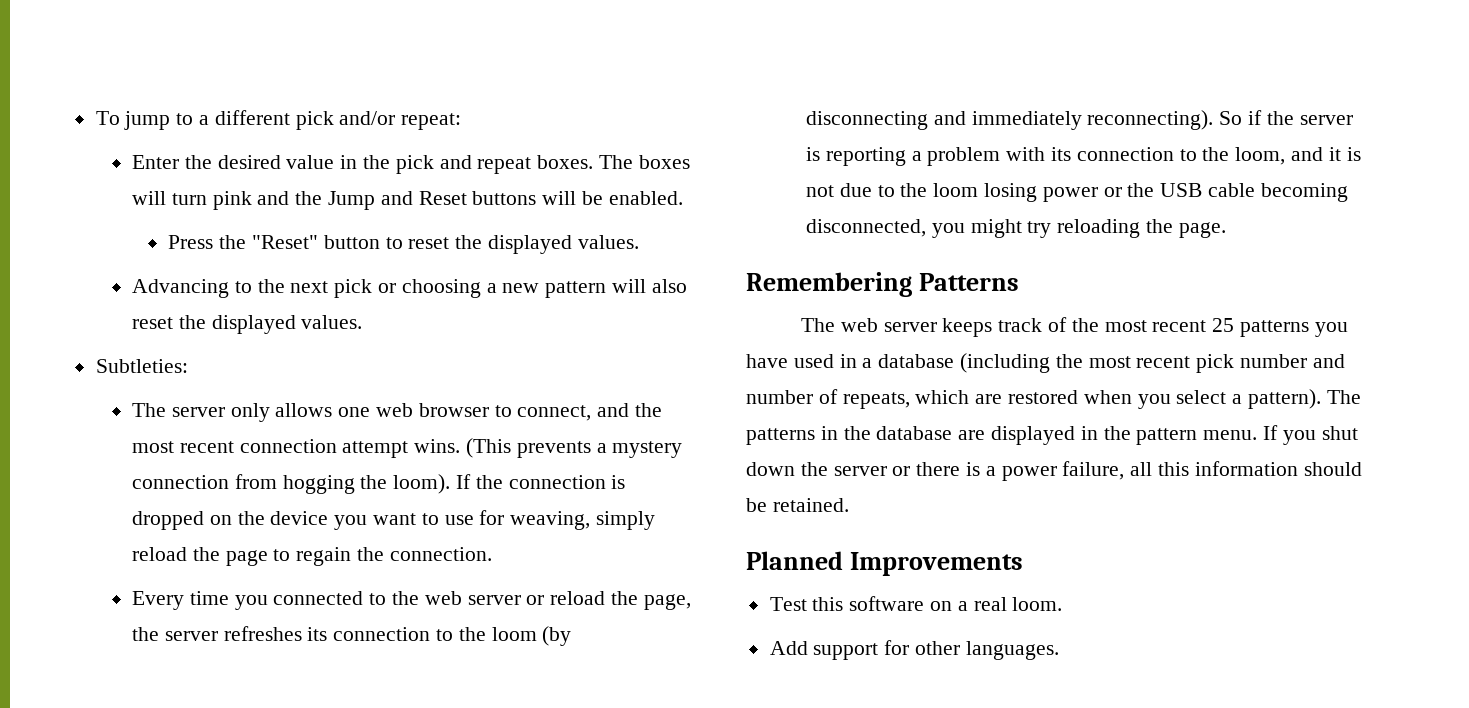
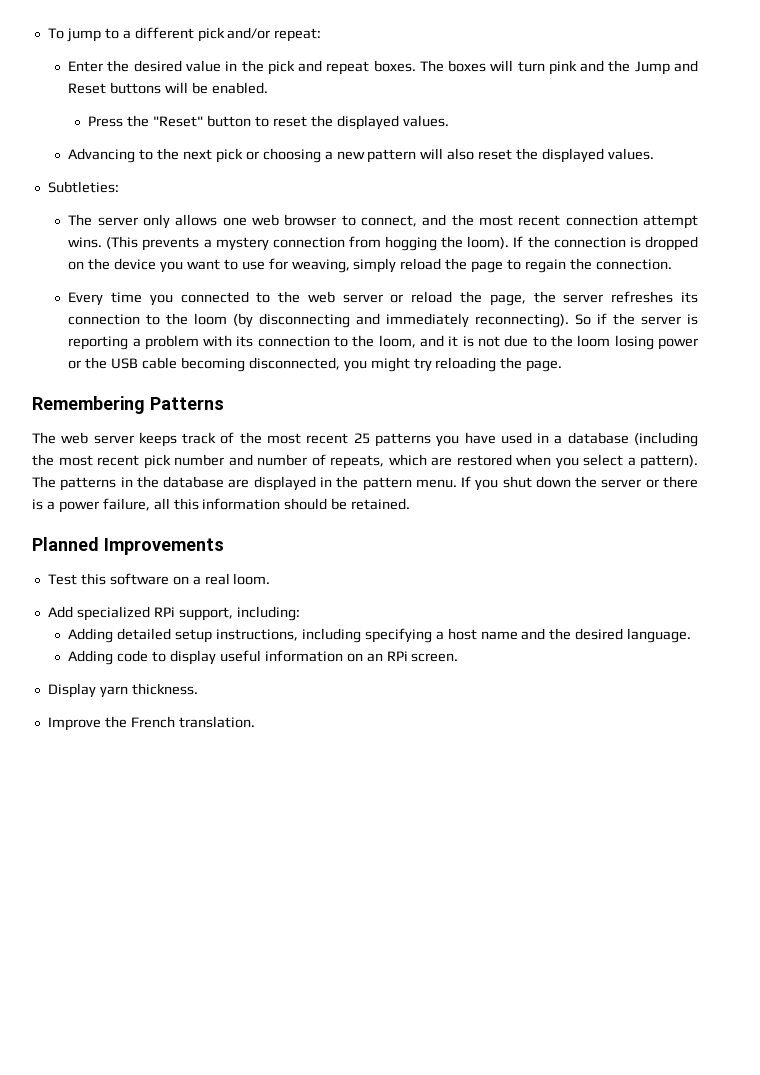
[813,640,1059,660] support for other languages. -> [76,606,300,621] [68,628,692,643] [68,650,459,665] [47,683,198,698] [47,716,255,731] specialized RPi support, including: // Adding detailed setup instructions, including specifying a host name and the desired language. // Adding code to display useful information on an RPi screen. // Display yarn thickness. // Improve the French translation.

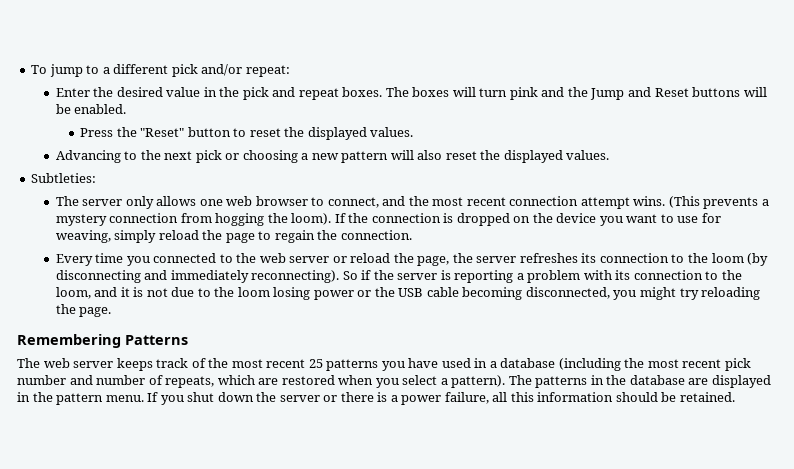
[32,537,224,555] [47,573,271,585] [47,606,300,621] [68,628,692,643] [68,650,459,665] [47,683,198,698] [47,716,255,731] // Planned Improvements // Test this software on a real loom. // Add specialized RPi support, including: // Adding detailed setup instructions, including specifying a host name and the desired language. // Adding code to display useful information on an RPi screen. // Display yarn thickness. // Improve the French translation. -> (735, 397) none

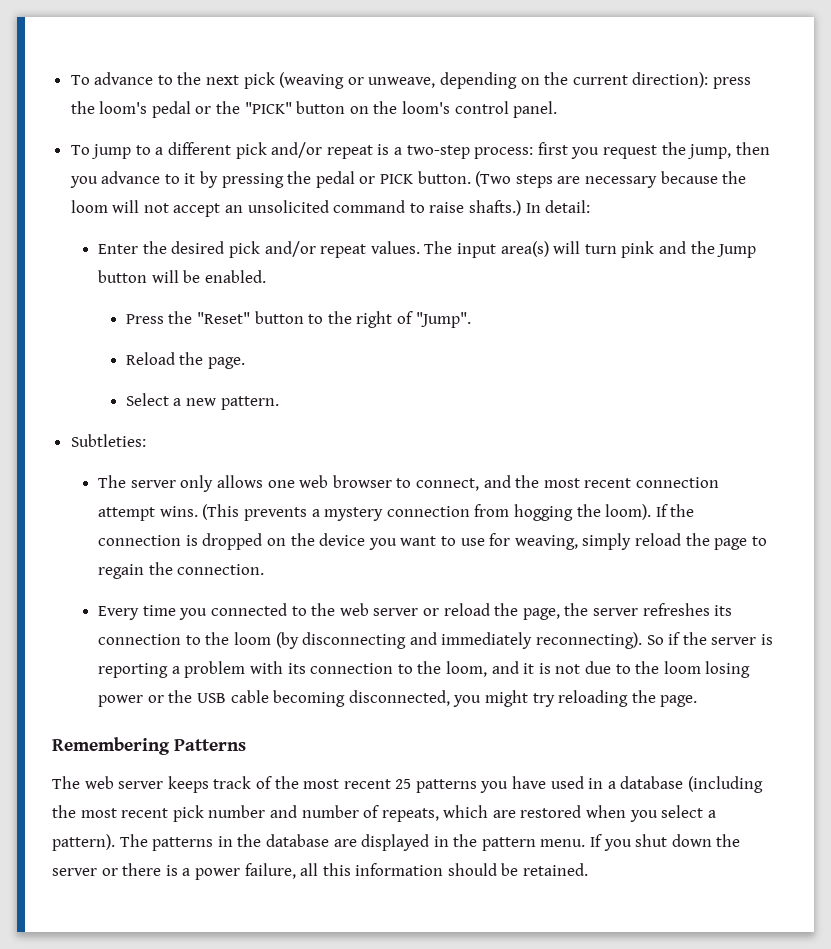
[31,65,48,74] To -> [70,72,751,89] [70,101,558,118] [70,145,90,155] To advance to the next pick (weaving or unweave, depending on the current direction): press the loom's pedal or the "PICK" button on the loom's control panel. // To
[245,65,290,77] [55,87,450,100] repeat: // Enter the desired value in the pick and repeat boxes. The boxes -> [326,142,770,159] [69,171,747,188] [70,200,591,217] [98,241,549,258] repeat is a two-step process: first you request the jump, then you advance to it by pressing the pedal or PICK button. (Two steps are necessary because the loom will not accept an unsolicited command to raise shafts.) In detail: // Enter the desired pick and/or repeat values. The input area(s)
[628,87,741,97] and Reset buttons -> [98,270,148,283] button
[249,127,414,140] [55,150,610,163] reset the displayed values. // Advancing to the next pick or choosing a new pattern will also reset the displayed values. -> [327,311,471,328] [125,352,246,369] [125,393,279,410] the right of "Jump". // Reload the page. // Select a new pattern.

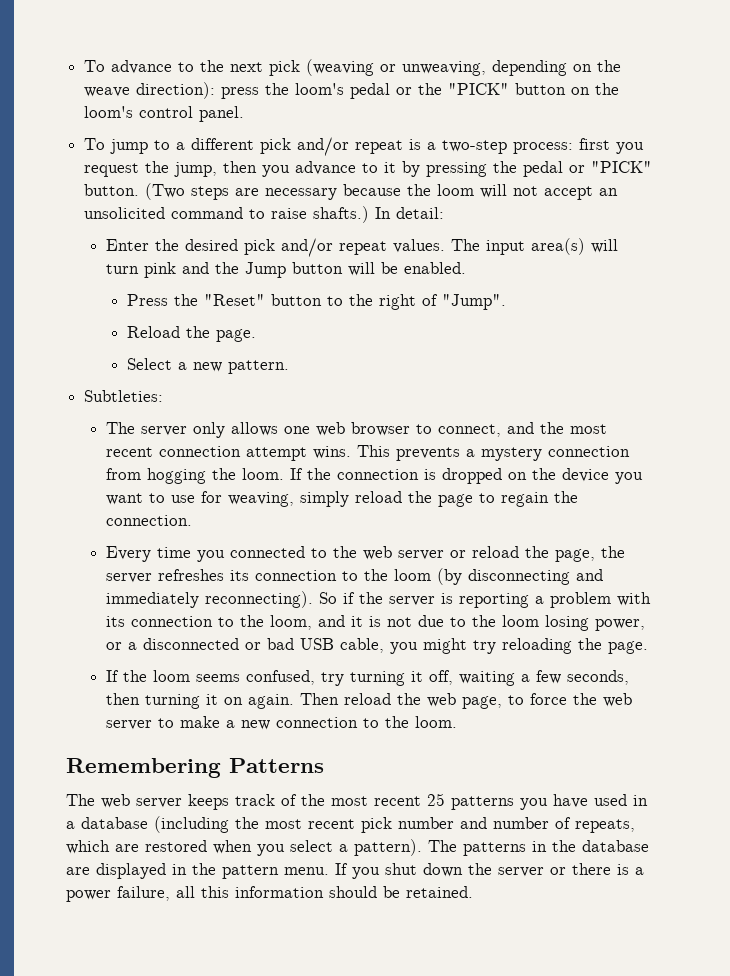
[368,77,436,88] unweave, -> [402,61,487,76] unweaving,
[572,75,628,85] current -> [84,87,131,97] weave
[380,174,414,184] PICK -> [591,161,653,173] "PICK"
[202,504,240,520] (This -> [356,445,390,457] This
[605,504,652,520] loom). -> [241,468,284,480] loom.
[98,690,450,707] power or the USB cable becoming disconnected, -> [594,619,645,631] [105,638,384,653] power, or a disconnected or bad USB cable,
(698, 701) none -> [105,670,629,686] [105,693,632,709] [105,716,457,730] // If the loom seems confused, try turning it off, waiting a few seconds, then turning it on again. Then reload the web page, to force the web server to make a new connection to the loom.

